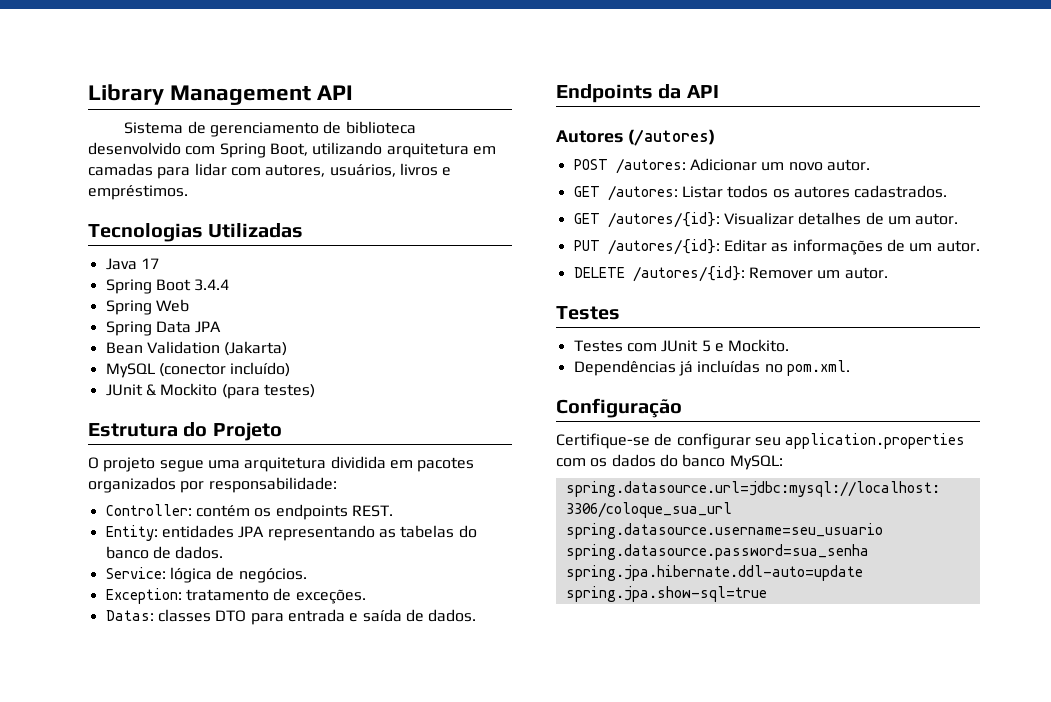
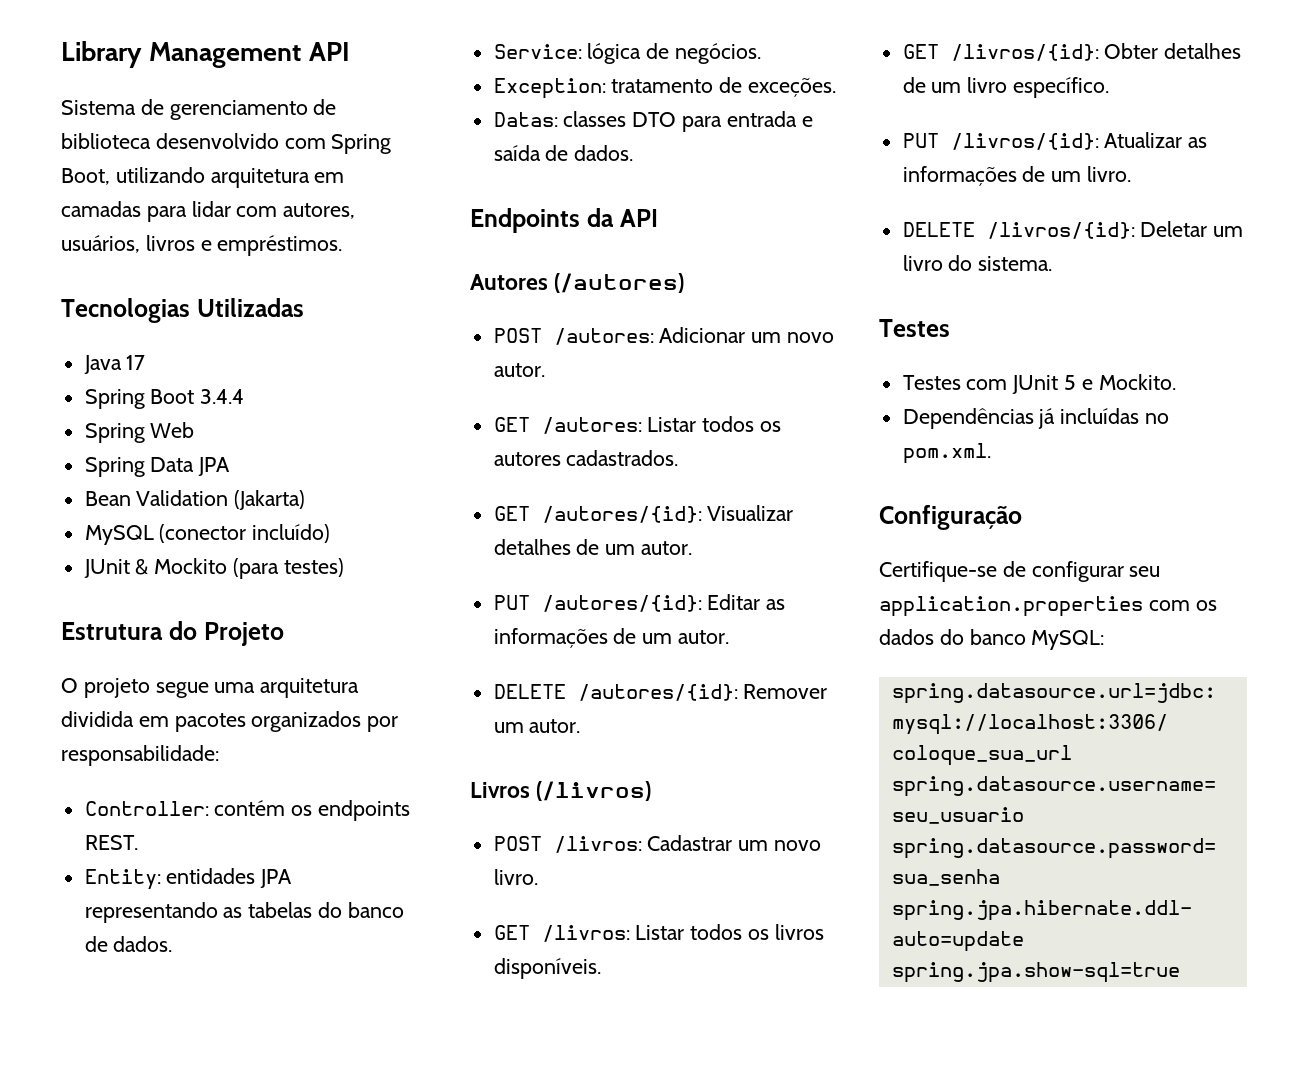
(888, 273) none -> [470,781,652,801] [493,835,822,853] [493,869,538,885] [493,924,824,942] [493,958,601,979] [902,43,1242,61] [902,77,1110,98] [902,132,1208,150] [902,166,1132,186] [902,221,1244,239] [902,255,1053,271] // Livros (/livros) // POST /livros: Cadastrar um novo livro. // GET /livros: Listar todos os livros disponíveis. // GET /livros/{id}: Obter detalhes de um livro específico. // PUT /livros/{id}: Atualizar as informações de um livro. // DELETE /livros/{id}: Deletar um livro do sistema.

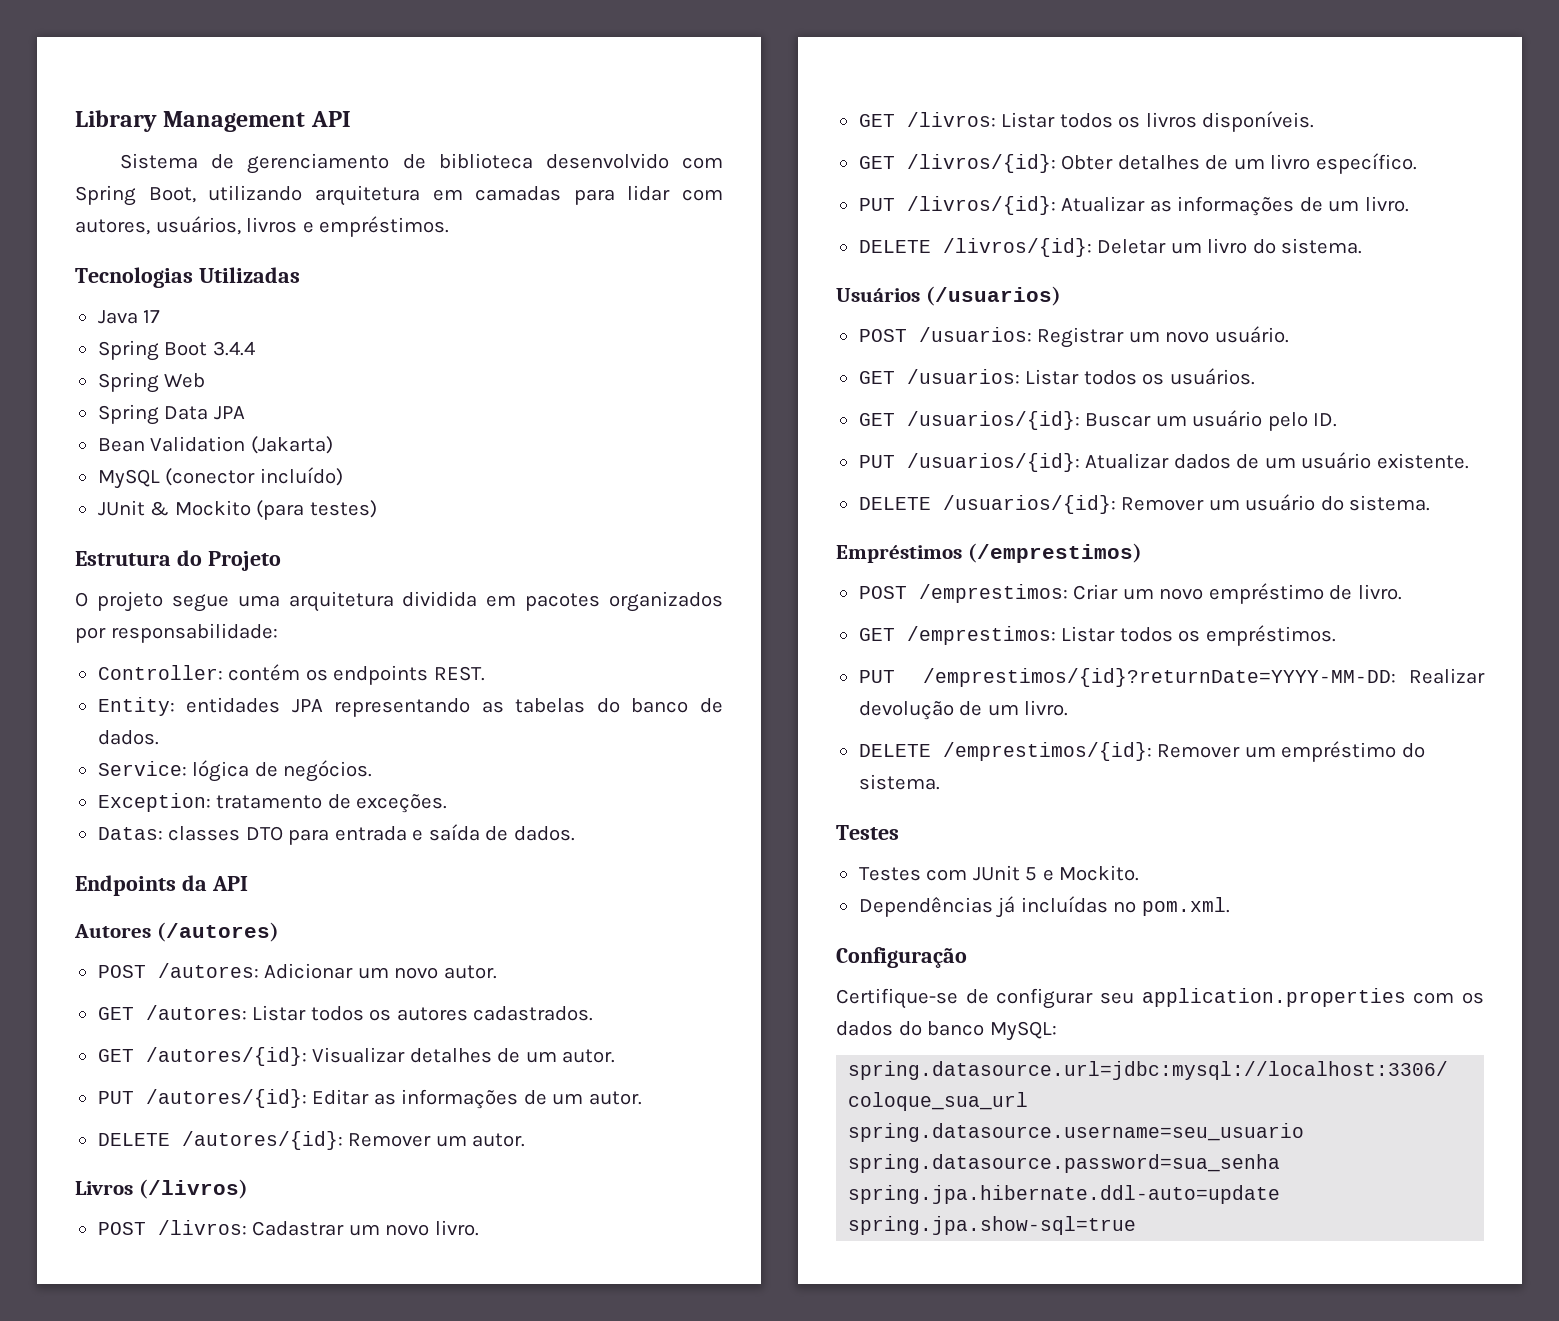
(1053, 263) none -> [836,286,1061,306] [858,326,1289,348] [858,368,1255,385] [858,410,1338,431] [858,452,1469,472] [858,494,1431,514] [836,543,1142,563] [858,583,1402,604] [858,625,1336,646] [858,668,1485,687] [858,700,1069,720] [858,741,1425,762] [858,774,940,790] // Usuários (/usuarios) // POST /usuarios: Registrar um novo usuário. // GET /usuarios: Listar todos os usuários. // GET /usuarios/{id}: Buscar um usuário pelo ID. // PUT /usuarios/{id}: Atualizar dados de um usuário existente. // DELETE /usuarios/{id}: Remover um usuário do sistema. // Empréstimos (/emprestimos) // POST /emprestimos: Criar um novo empréstimo de livro. // GET /emprestimos: Listar todos os empréstimos. // PUT /emprestimos/{id}?returnDate=YYYY-MM-DD: Realizar devolução de um livro. // DELETE /emprestimos/{id}: Remover um empréstimo do sistema.

